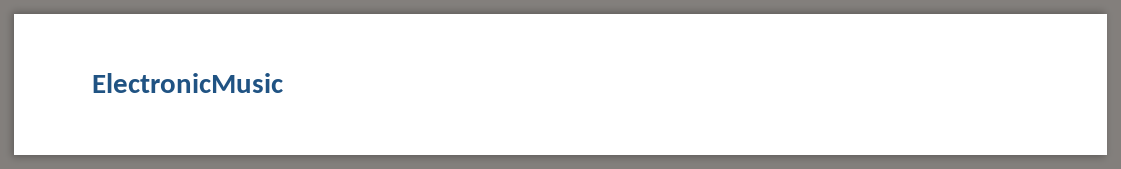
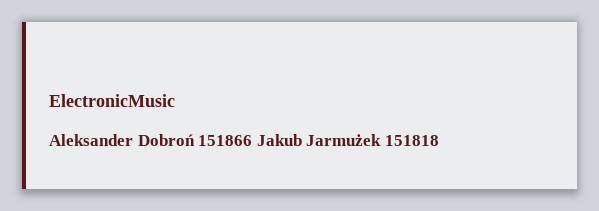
(283, 83) none -> [49,134,439,146] // Aleksander Dobroń 151866 Jakub Jarmużek 151818

